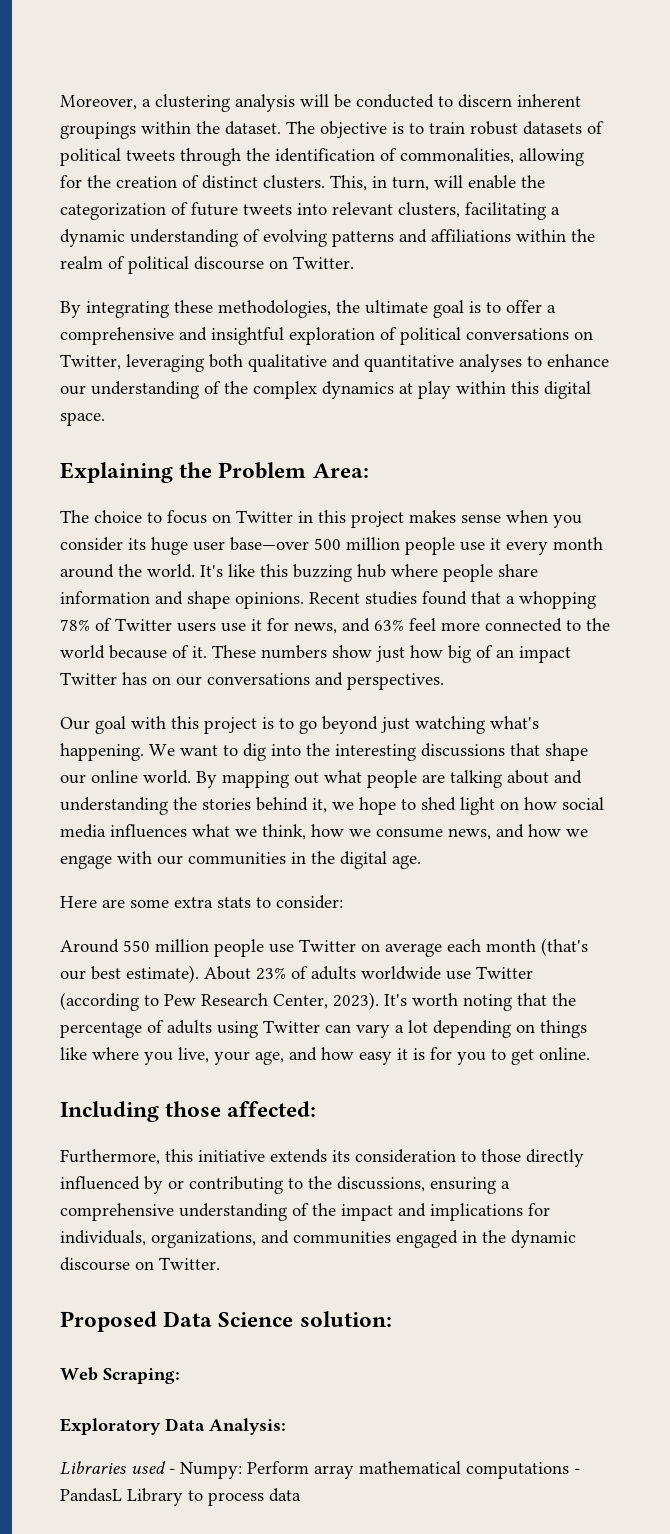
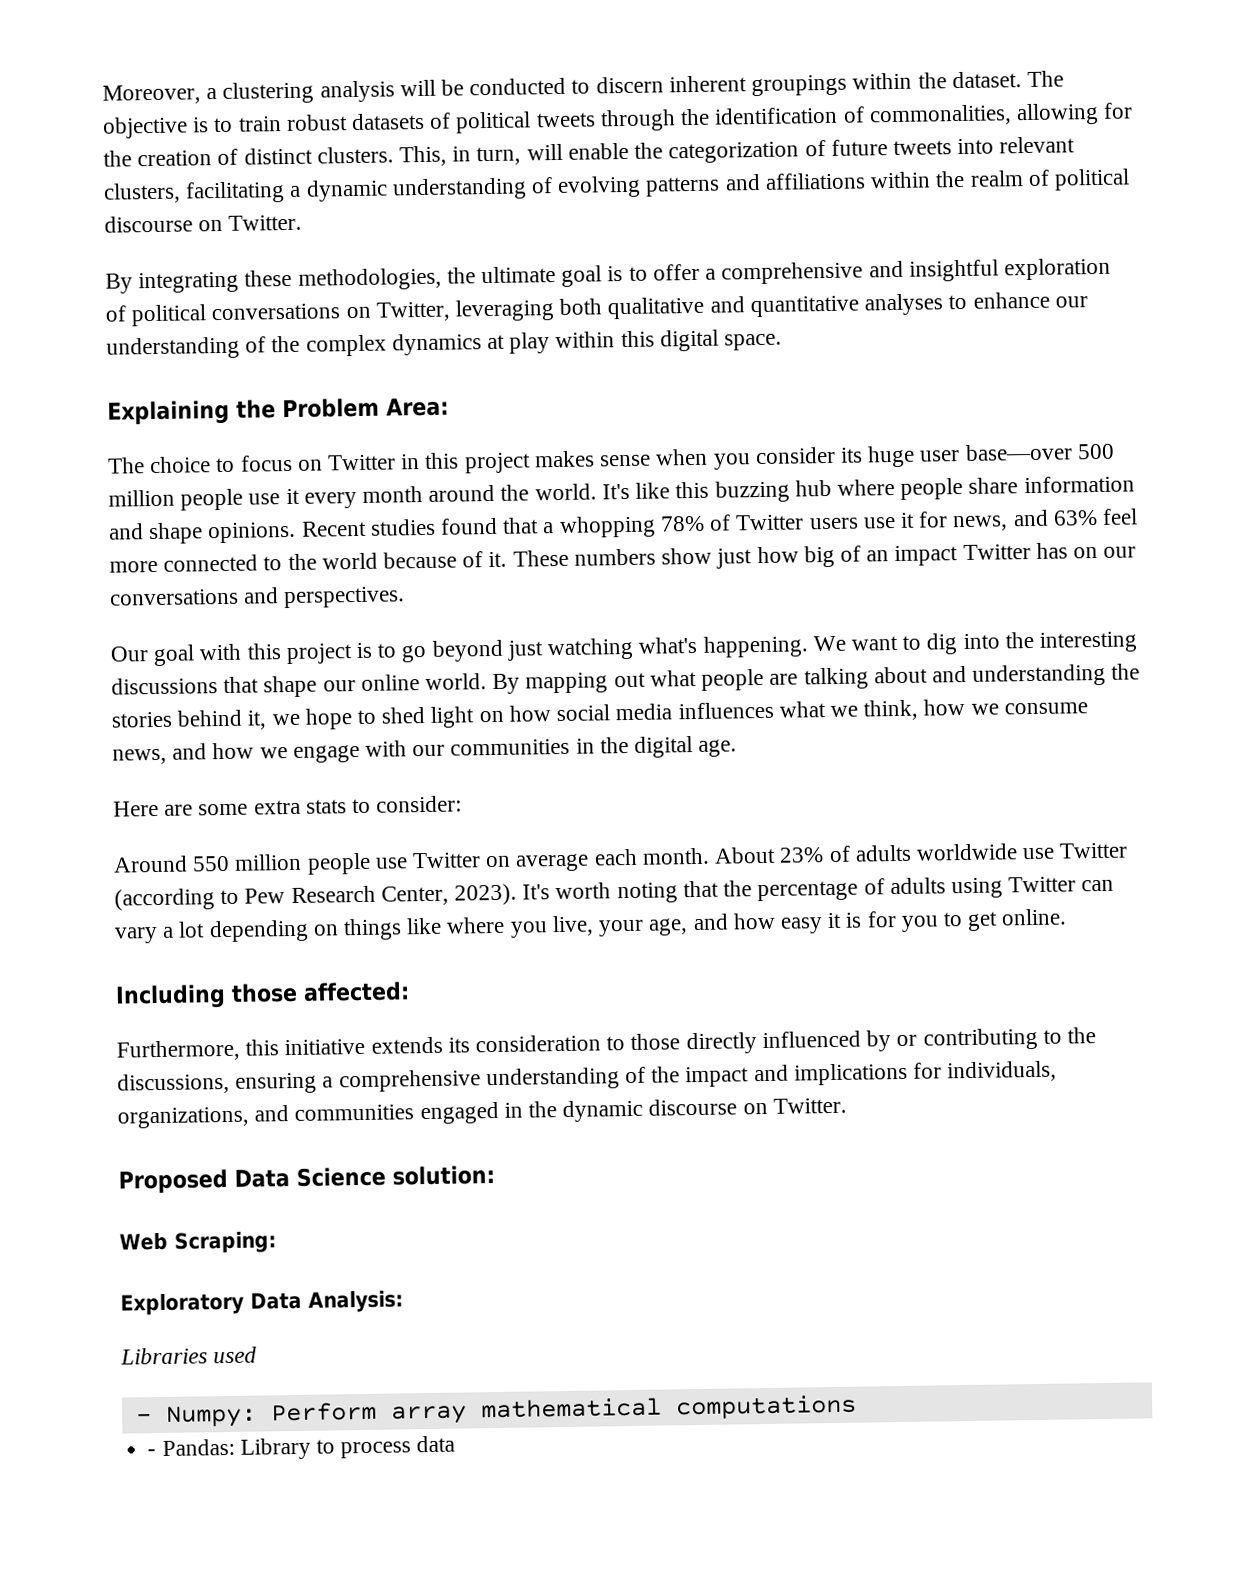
[486,938,588,956] [60,965,199,983] month (that's our best estimate). -> [641,847,710,865] month.
(166, 1467) none -> (258, 1355) //
[574,1468,580,1474] [60,1488,122,1502] - PandasL -> [147,1438,235,1457] // - Pandas:

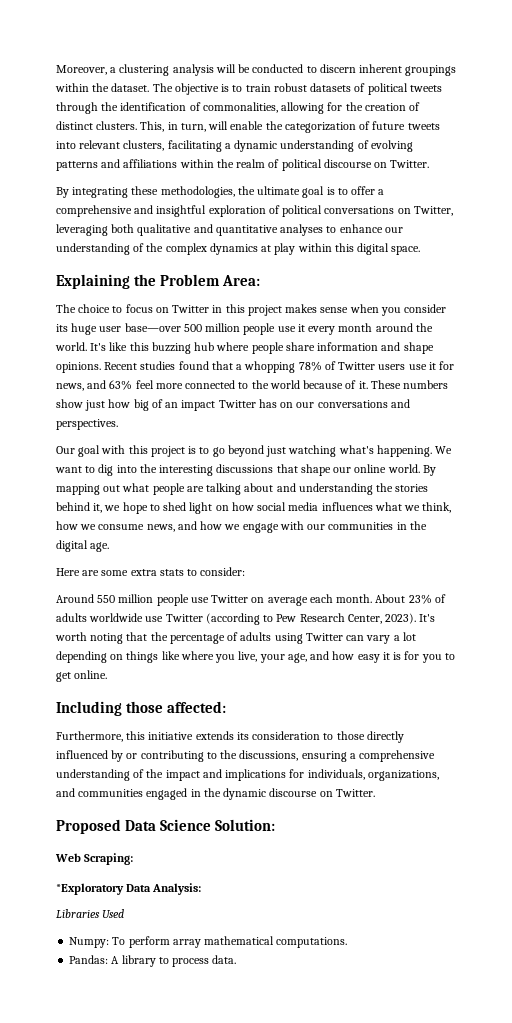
[392,1165,495,1186] solution: -> [215,819,276,831] Solution:
[120,1292,244,1316] Exploratory -> [56,883,124,895] *Exploratory
[213,1346,258,1364] [135,1394,857,1428] [147,1437,311,1460] used // - Numpy: Perform array mathematical computations // - Pandas: Library -> [102,909,125,918] [69,936,348,948] [69,955,156,967] Used // Numpy: To perform array mathematical computations. // Pandas: A library
[416,1435,456,1453] data -> [212,955,237,964] data.

